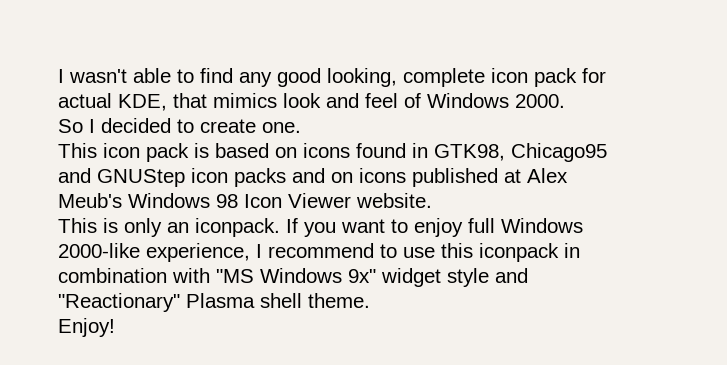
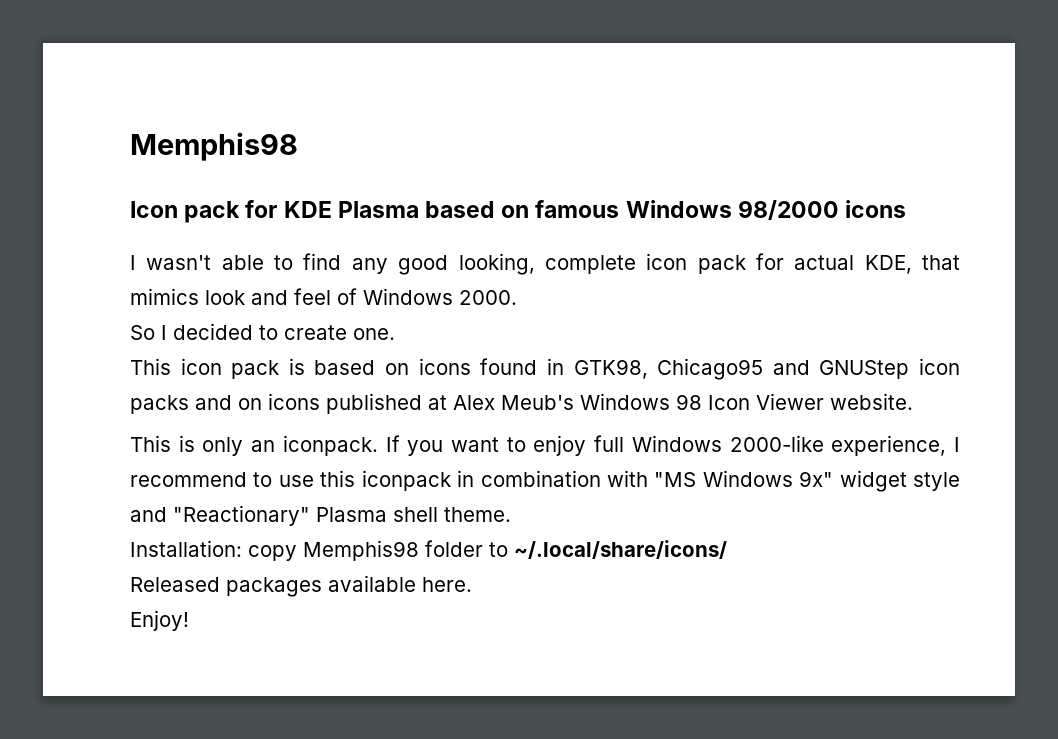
(58, 76) none -> [130,132,298,161] [130,200,907,223] Memphis98 // Icon pack for KDE Plasma based on famous Windows 98/2000 icons //
(370, 300) none -> [130,540,727,561] [130,575,472,597] // Installation: copy Memphis98 folder to ~/.local/share/icons/ // Released packages available here.

